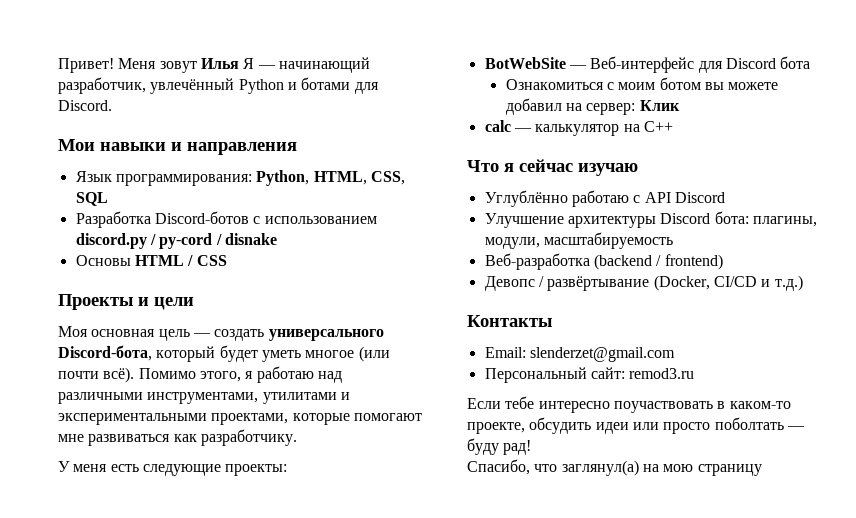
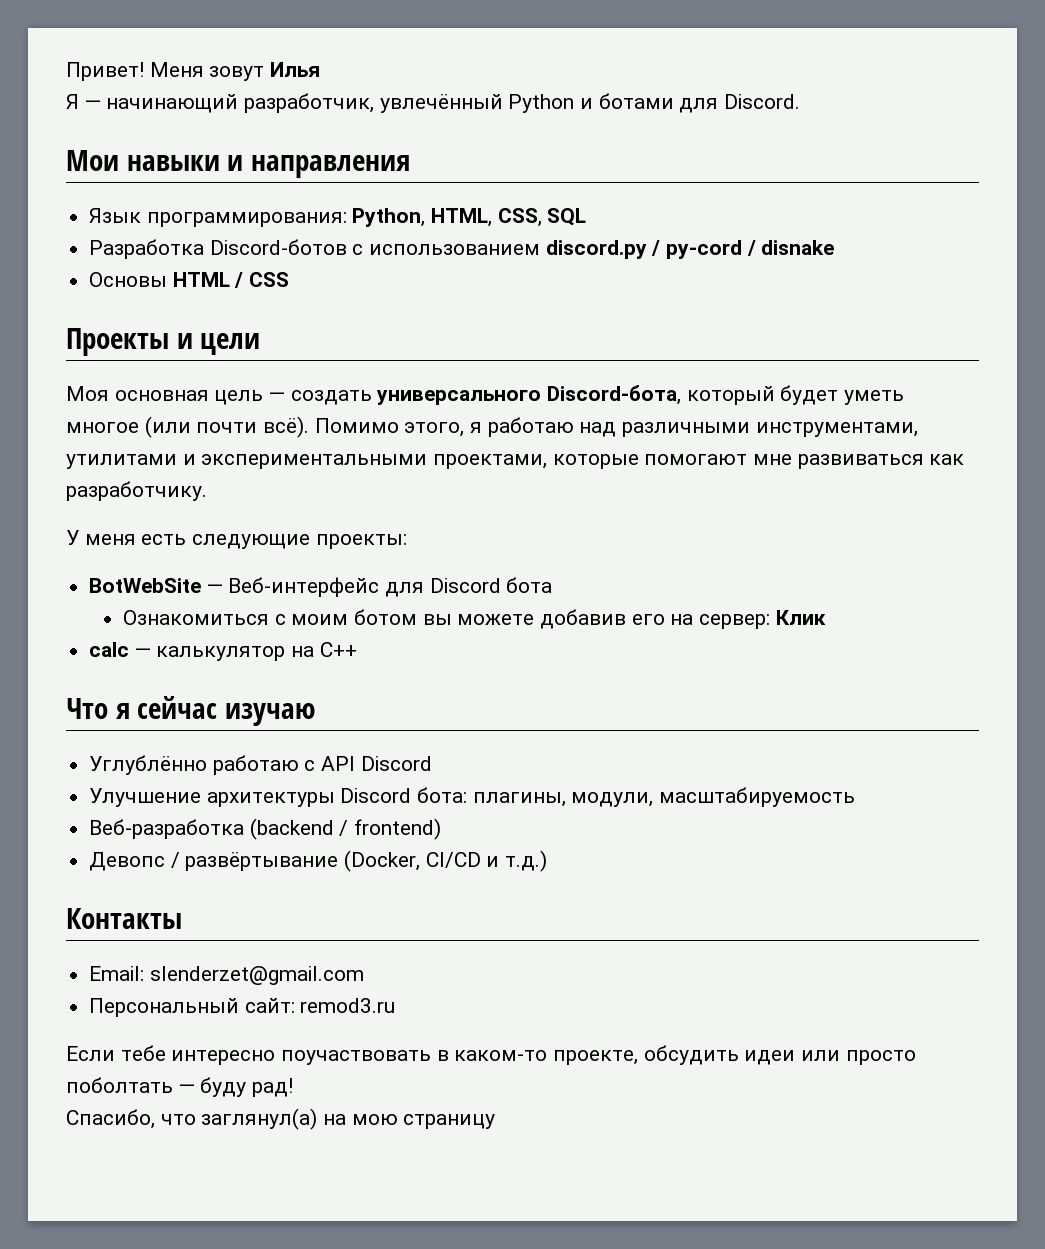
(239, 63) none -> (321, 69) //
[505,98,562,115] добавил -> [539,609,665,629] добавив его

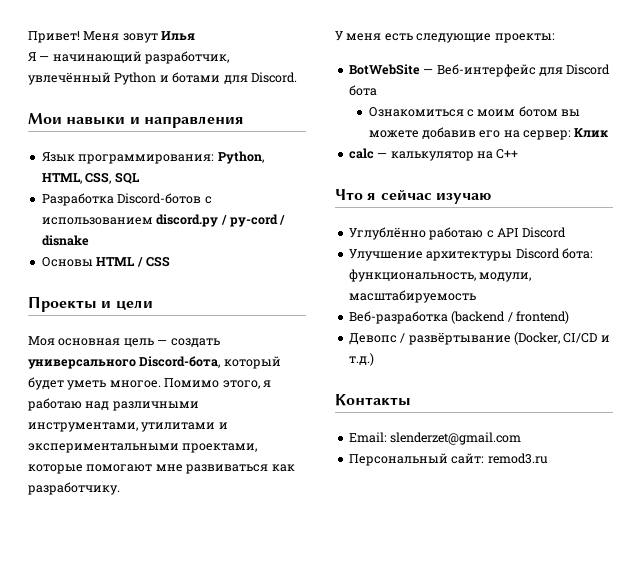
[66,416,310,438] многое (или почти всё). -> [109,380,161,388] многое.
[472,792,566,807] плагины, -> [348,269,476,282] функциональность,
[66,1045,916,1065] [66,1077,294,1097] [66,1108,496,1130] // Если тебе интересно поучаствовать в каком-то проекте, обсудить идеи или просто поболтать — буду рад! // Спасибо, что заглянул(а) на мою страницу -> (548, 458) none

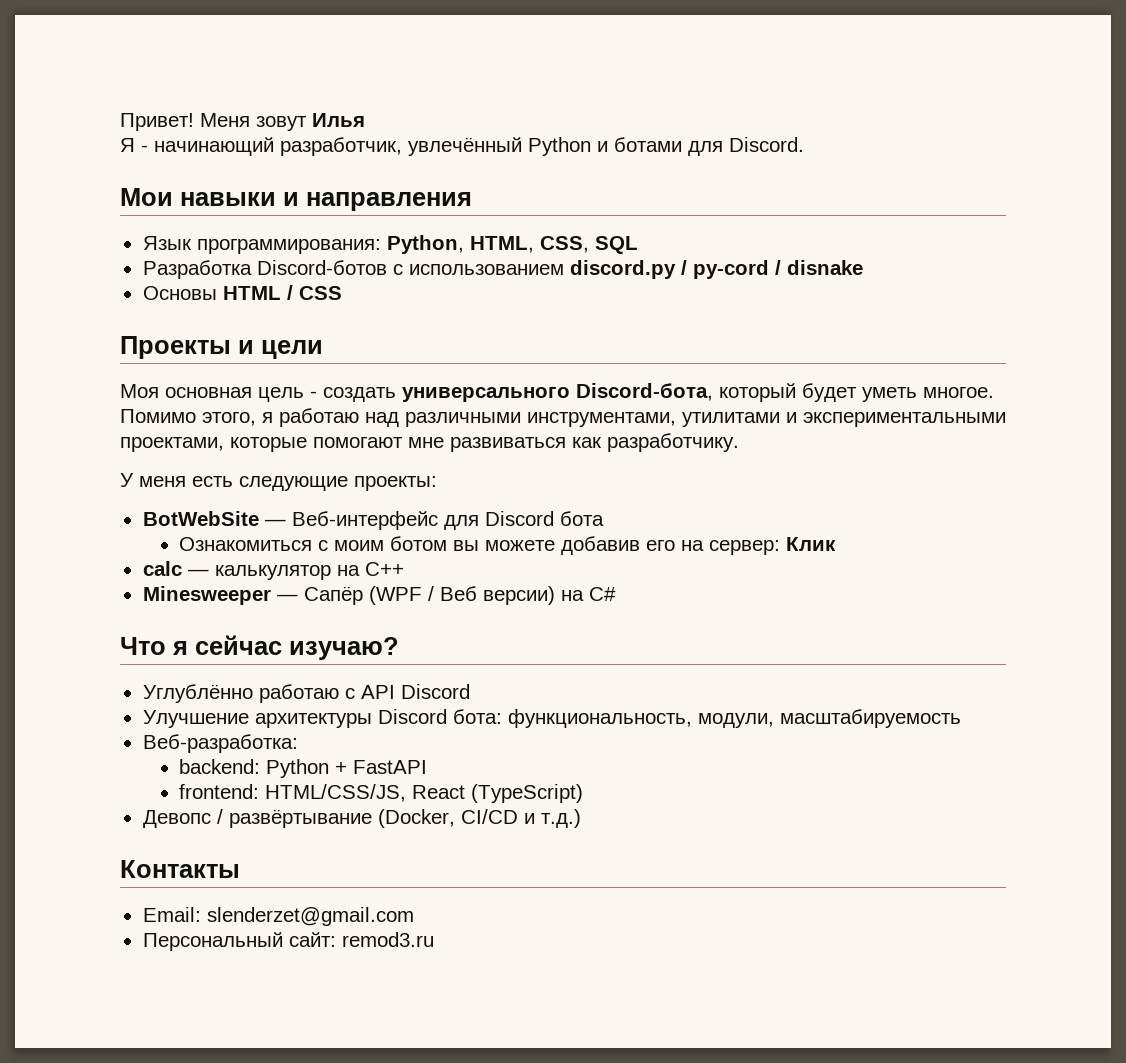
[39,56,50,61] — -> [141,145,148,152] -
[157,340,168,345] — -> [310,391,317,398] -
(519, 154) none -> [142,586,616,605] // Minesweeper — Сапёр (WPF / Веб версии) на C#
[435,193,491,204] изучаю -> [289,637,399,660] изучаю?
[348,311,569,324] Веб-разработка (backend / frontend) -> [142,734,298,753] [179,759,428,778] [179,784,584,803] Веб-разработка: // backend: Python + FastAPI // frontend: HTML/CSS/JS, React (TypeScript)

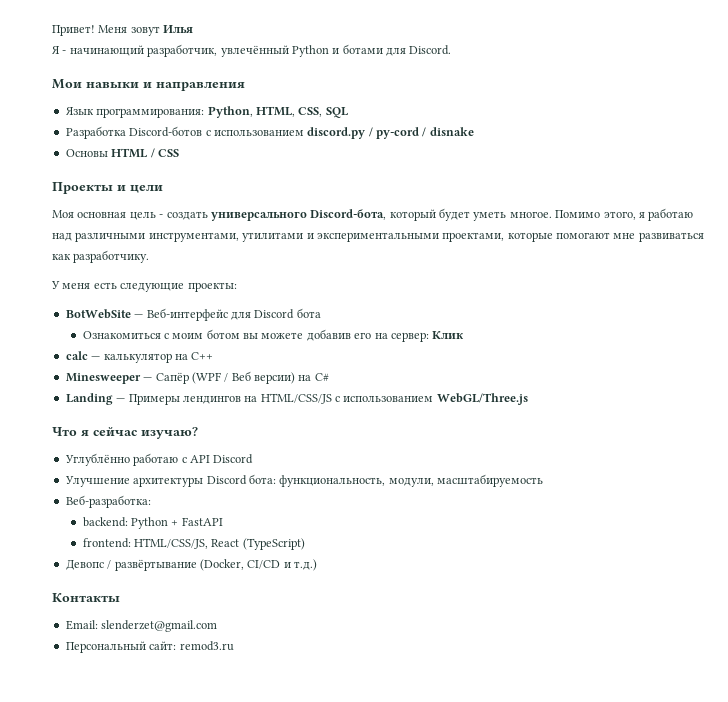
(616, 594) none -> [65,393,528,405] // Landing — Примеры лендингов на HTML/CSS/JS с использованием WebGL/Three.js

